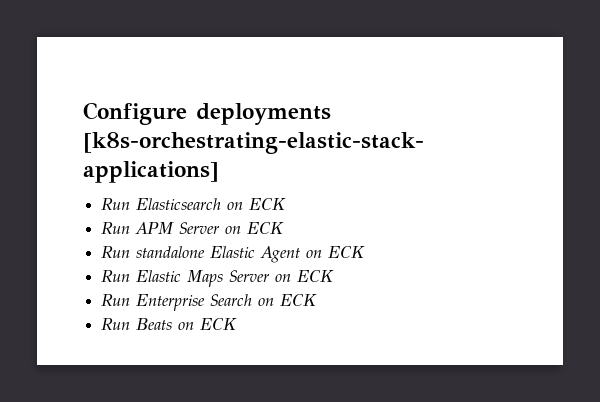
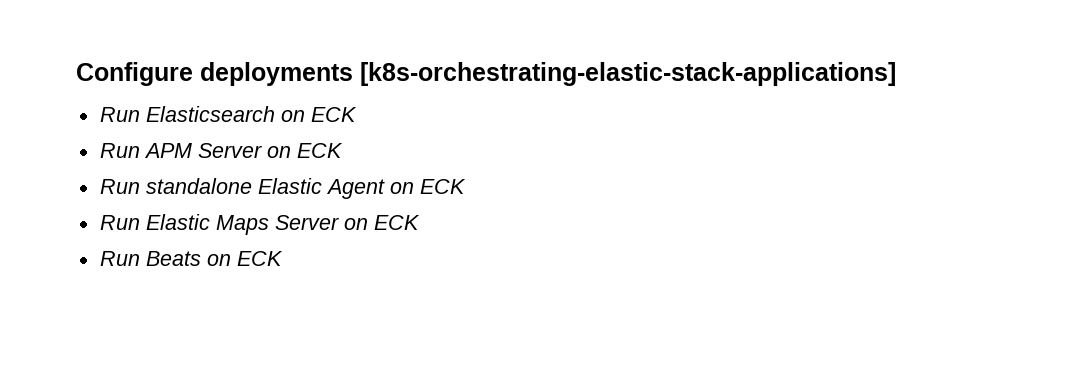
[101,294,318,311] // Run Enterprise Search on ECK -> (420, 222) none

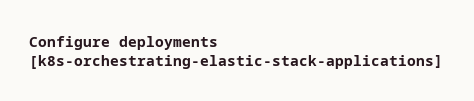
[99,106,357,122] [99,143,343,158] [99,178,466,199] [99,214,420,235] [99,251,283,266] // Run Elasticsearch on ECK // Run APM Server on ECK // Run standalone Elastic Agent on ECK // Run Elastic Maps Server on ECK // Run Beats on ECK -> (443, 62) none

